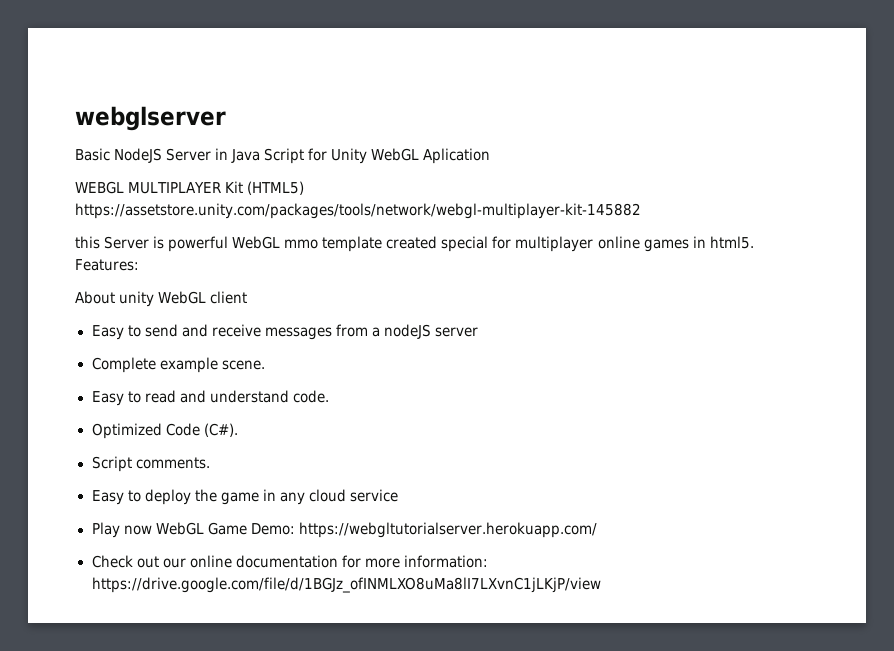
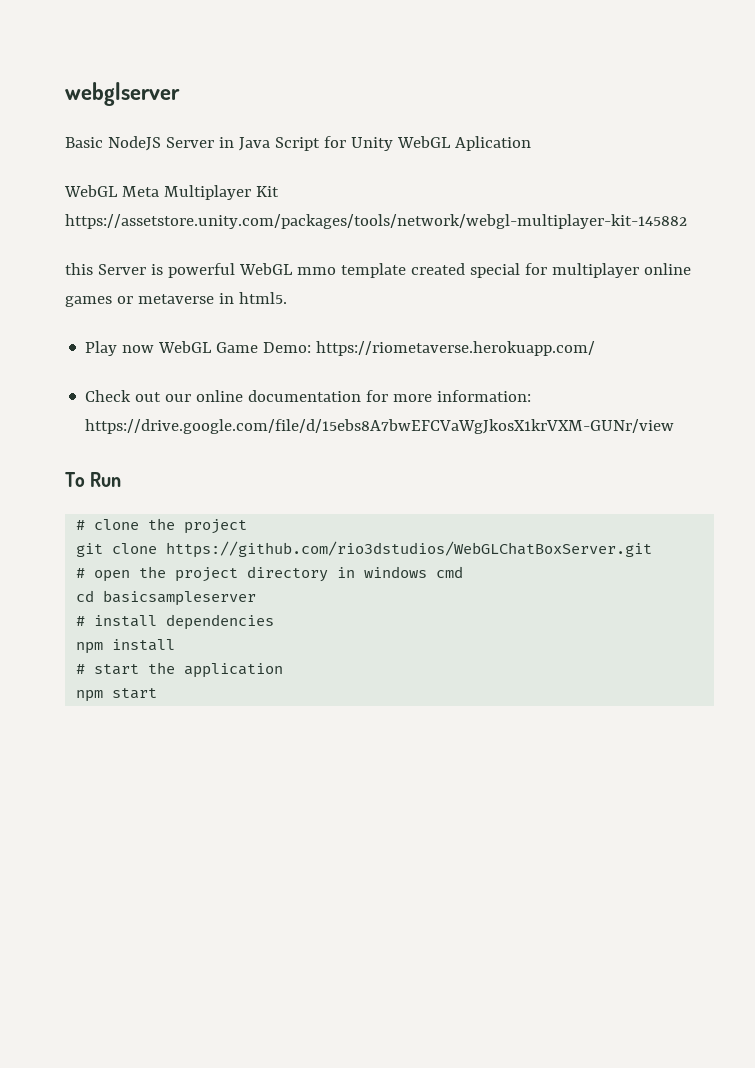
[75,181,305,195] WEBGL MULTIPLAYER Kit (HTML5) -> [64,185,279,200] WebGL Meta Multiplayer Kit
(689, 245) none -> [116,294,214,304] or metaverse
[75,259,139,271] [75,291,248,307] [91,324,478,340] [91,357,265,373] [91,390,329,406] [91,423,238,439] [91,456,210,472] [91,489,398,505] Features: // About unity WebGL client // Easy to send and receive messages from a nodeJS server // Complete example scene. // Easy to read and understand code. // Optimized Code (C#). // Script comments. // Easy to deploy the game in any cloud service -> (287, 298) none
[298,522,597,538] https://webgltutorialserver.herokuapp.com/ -> [316,341,596,356] https://riometaverse.herokuapp.com/
[91,577,602,593] https://drive.google.com/file/d/1BGJz_ofINMLXO8uMa8lI7LXvnC1jLKjP/view -> [85,419,675,434] [65,472,122,487] [76,518,248,534] [76,541,653,558] [76,566,464,582] [76,590,257,606] [76,614,275,630] [76,639,176,654] [76,662,284,678] [76,688,158,702] https://drive.google.com/file/d/15ebs8A7bwEFCVaWgJkosX1krVXM-GUNr/view // To Run // # clone the project // git clone https://github.com/rio3dstudios/WebGLChatBoxServer.git // # open the project directory in windows cmd // cd basicsampleserver // # install dependencies // npm install // # start the application // npm start

